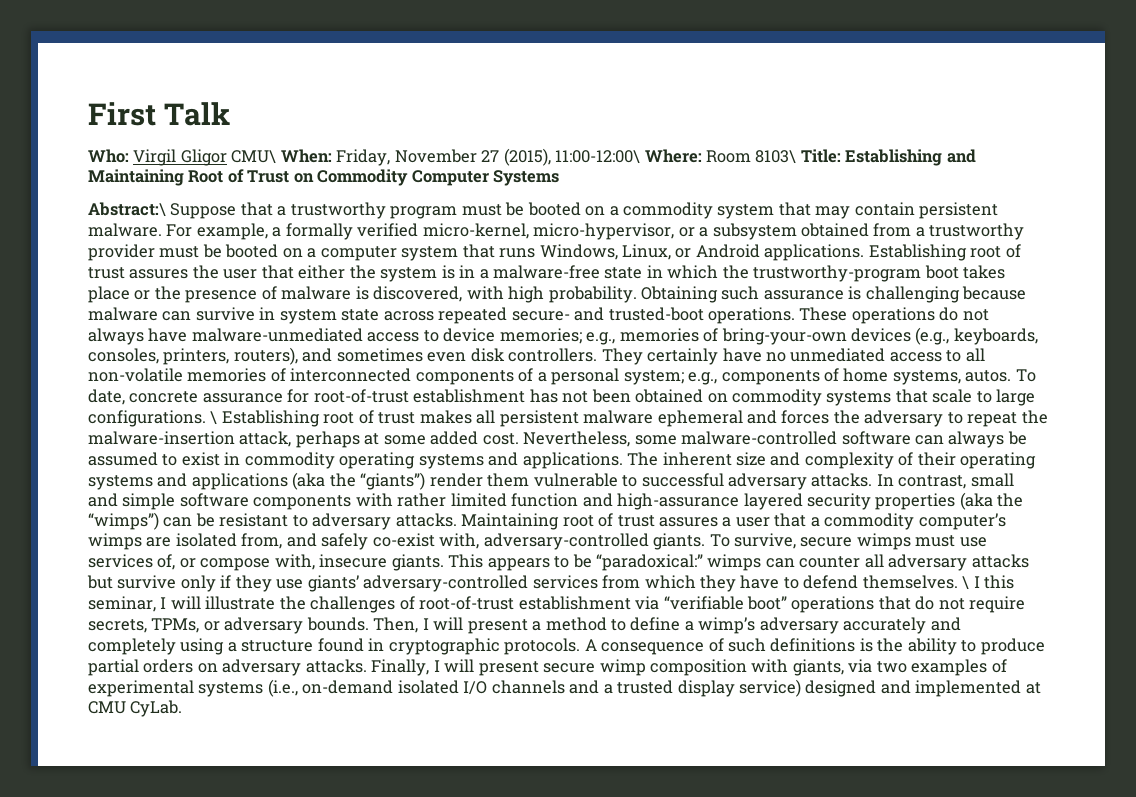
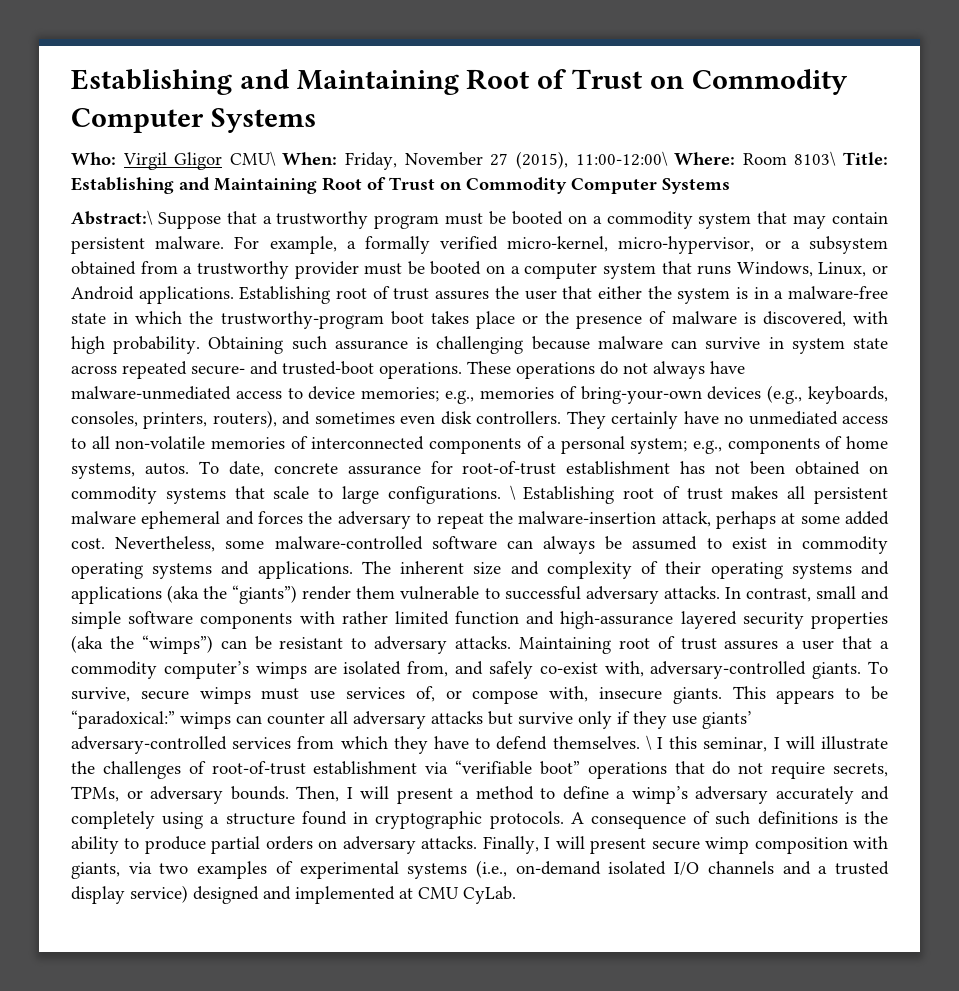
[88,102,231,126] First Talk -> [71,69,848,95] [71,108,316,133] Establishing and Maintaining Root of Trust on Commodity Computer Systems

